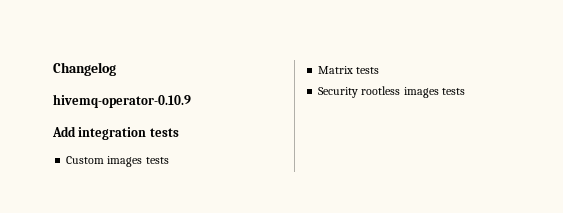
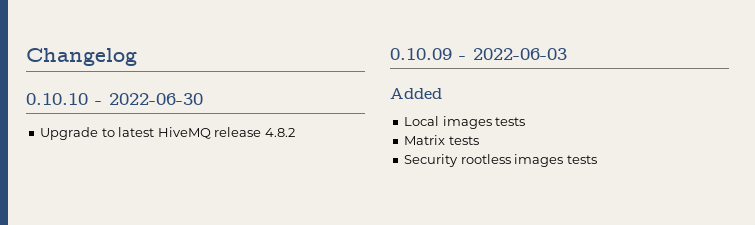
[53,94,191,108] [52,126,179,140] [66,156,105,164] hivemq-operator-0.10.9 // Add integration tests // Custom -> [26,93,203,105] [40,127,295,140] [390,48,567,60] [390,88,442,99] [404,116,440,126] 0.10.10 - 2022-06-30 // Upgrade to latest HiveMQ release 4.8.2 // 0.10.09 - 2022-06-03 // Added // Local

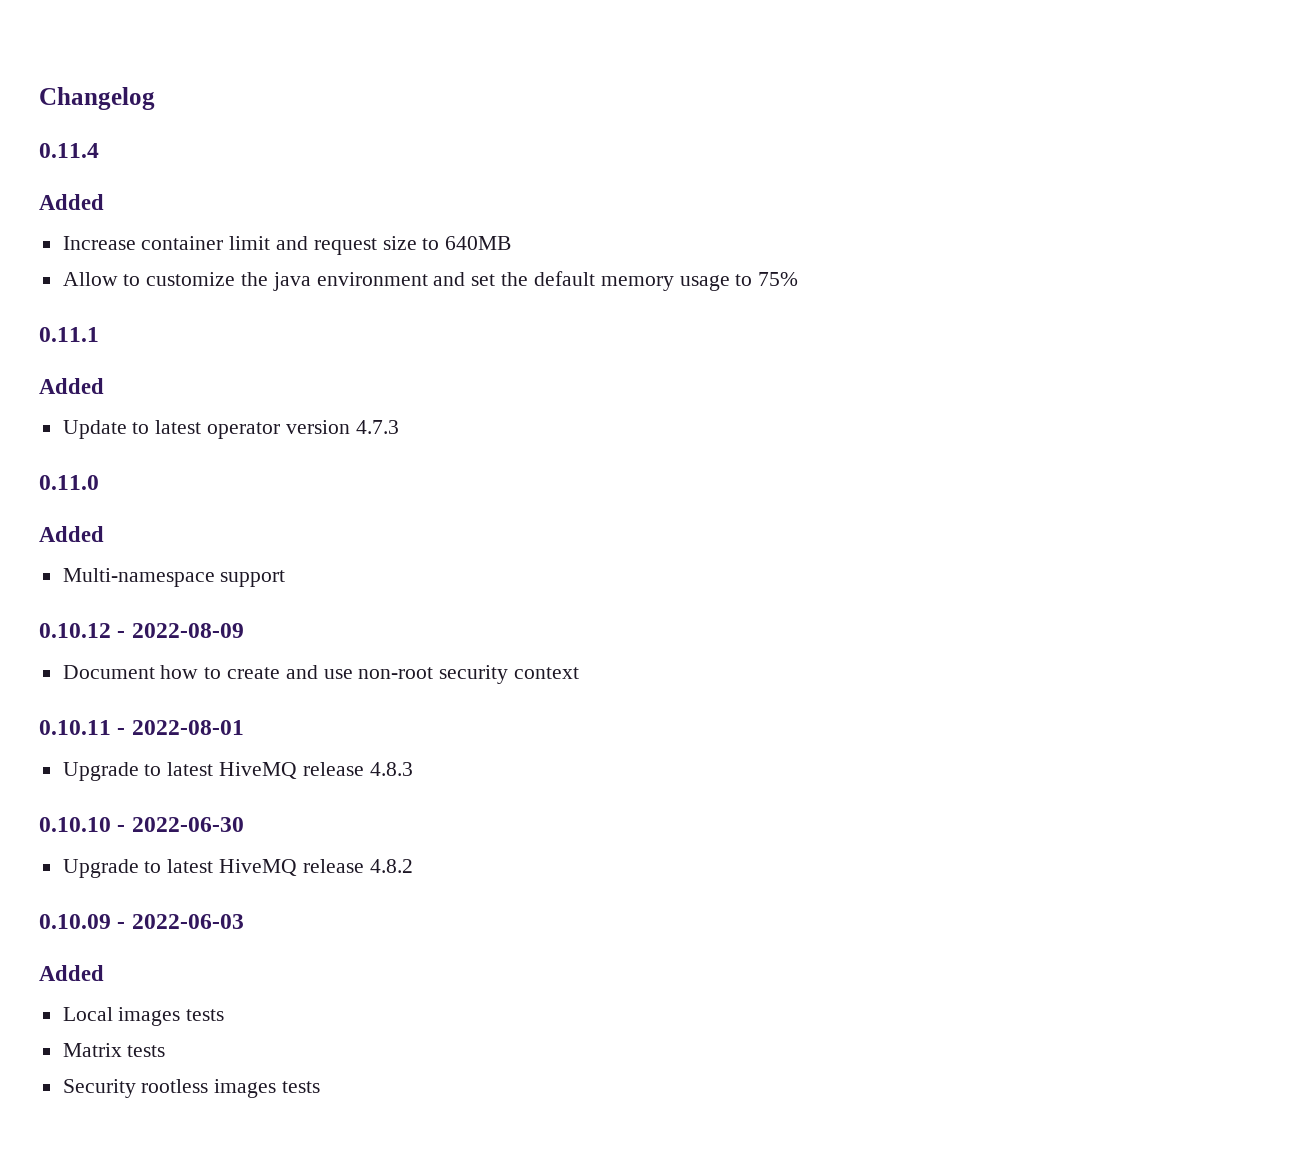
(137, 57) none -> [39,143,99,158] [39,194,104,210] [62,236,512,255] [62,271,799,291] [39,327,99,342] [39,378,104,394] [62,420,399,439] [39,475,99,490] [39,526,104,542] [62,568,286,587] [39,623,244,638] [62,665,580,684] [39,720,244,735] [62,762,413,781] // 0.11.4 // Added // Increase container limit and request size to 640MB // Allow to customize the java environment and set the default memory usage to 75% // 0.11.1 // Added // Update to latest operator version 4.7.3 // 0.11.0 // Added // Multi-namespace support // 0.10.12 - 2022-08-09 // Document how to create and use non-root security context // 0.10.11 - 2022-08-01 // Upgrade to latest HiveMQ release 4.8.3

